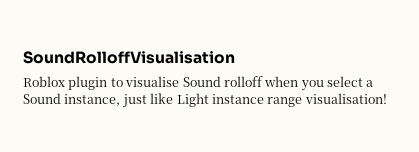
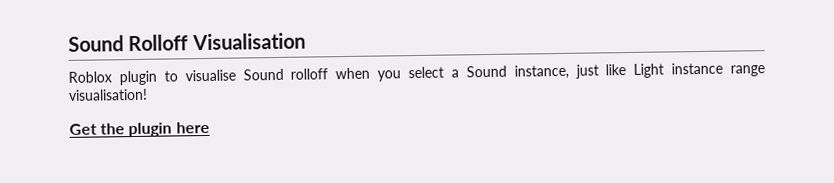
[23,51,235,64] SoundRolloffVisualisation -> [68,32,306,52] Sound Rolloff Visualisation
(387, 98) none -> [69,121,210,138] // Get the plugin here

